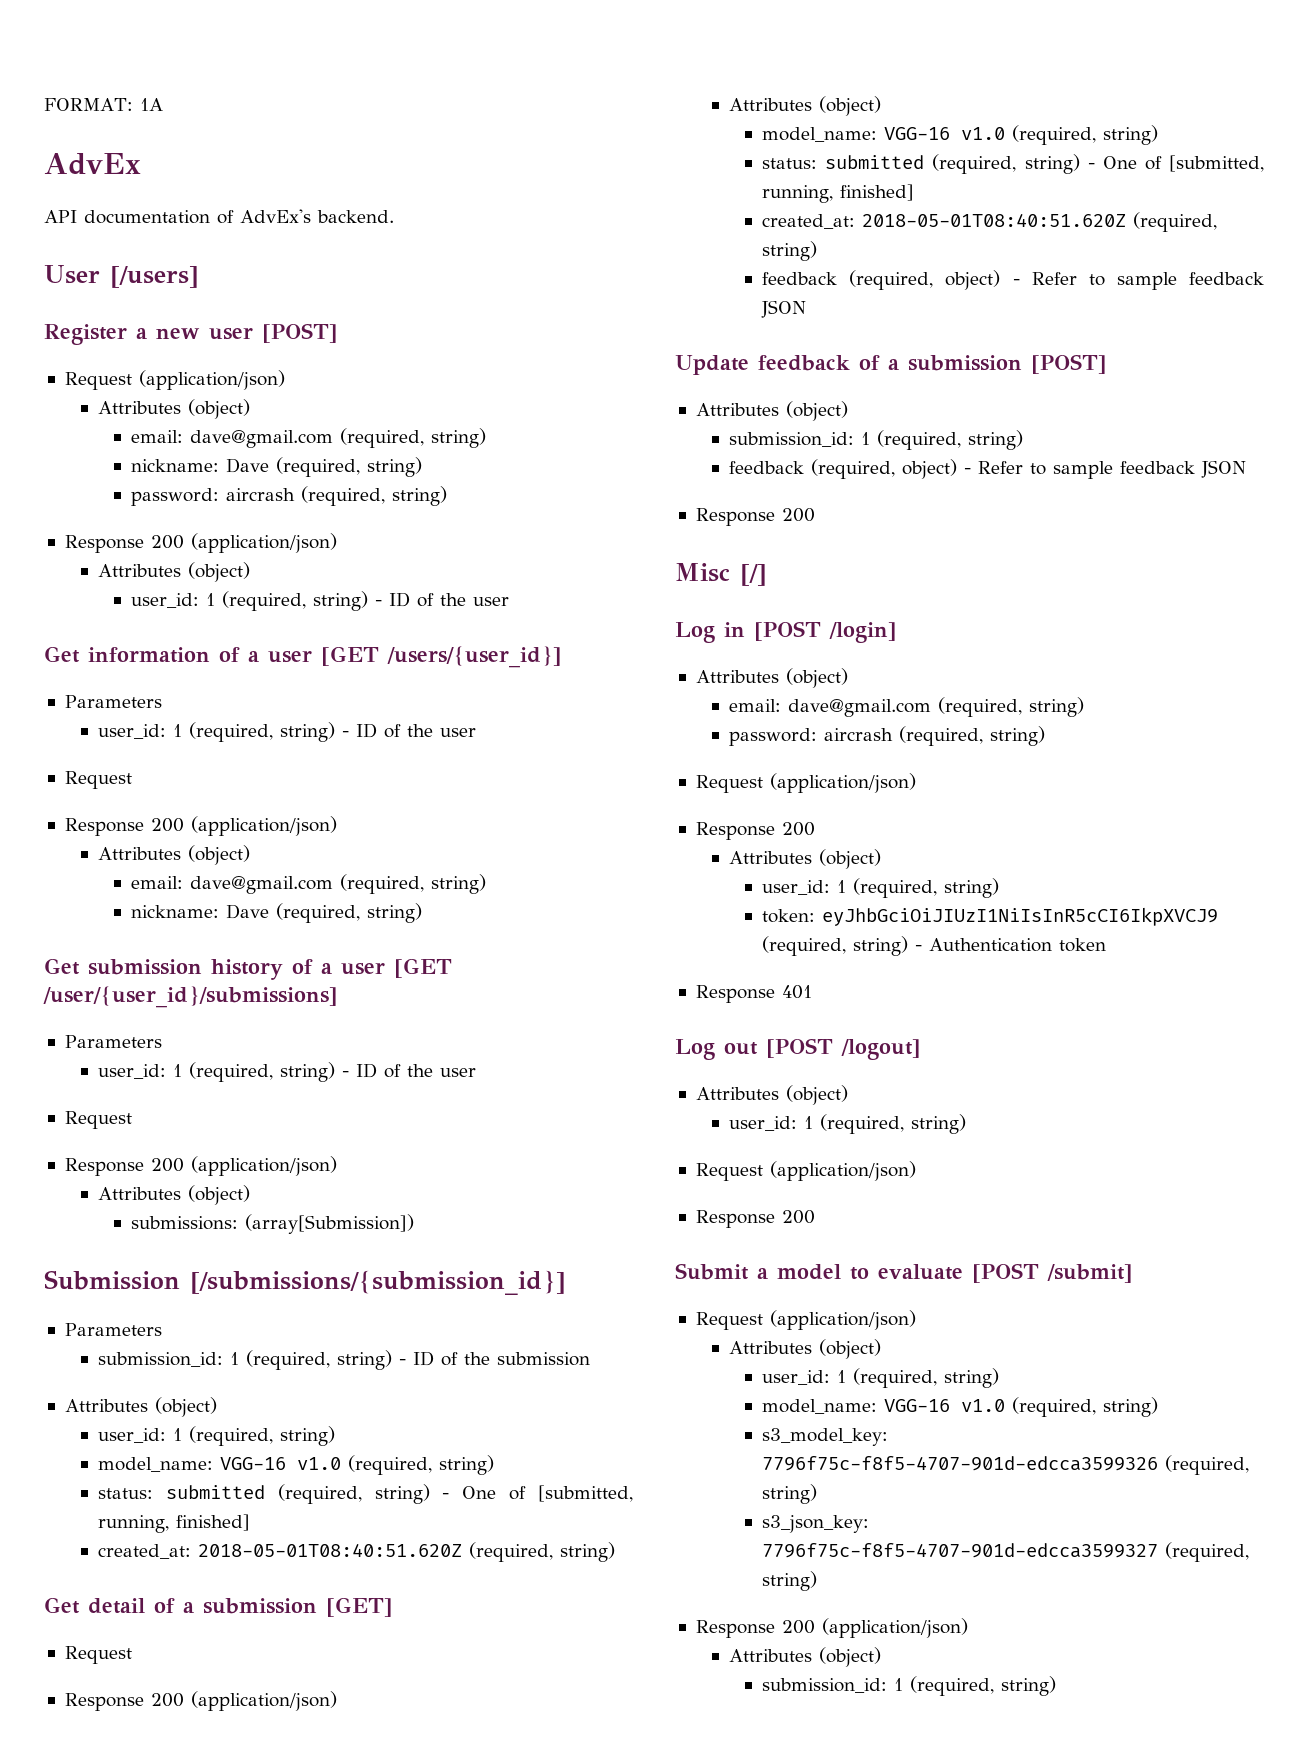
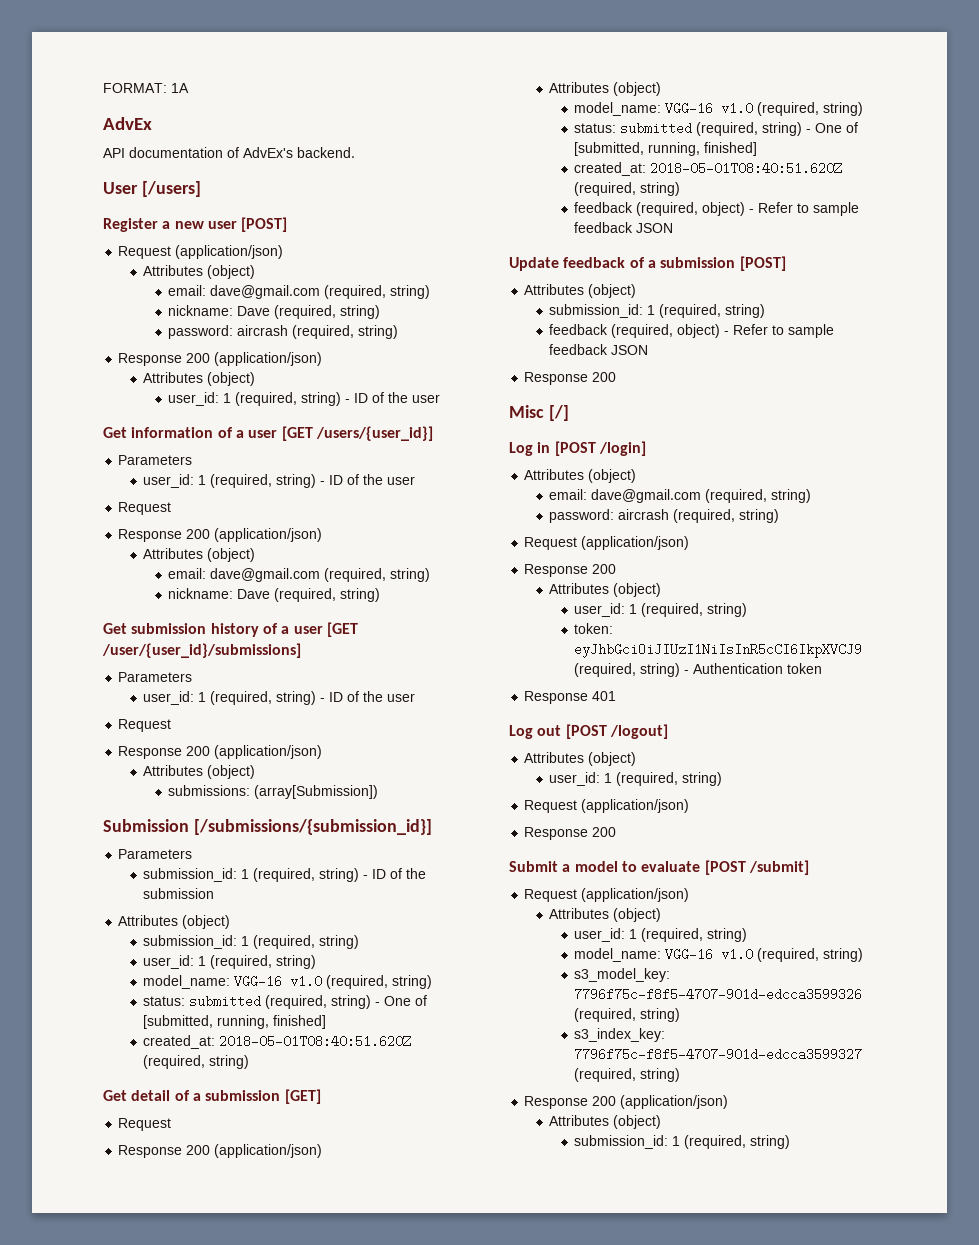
(217, 1407) none -> [143,935,360,949] // submission_id: 1 (required, string)
[762,1515,870,1533] s3_json_key: -> [574,1028,666,1042] s3_index_key:

